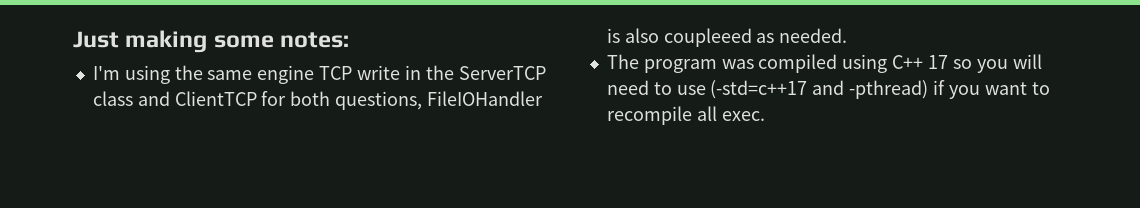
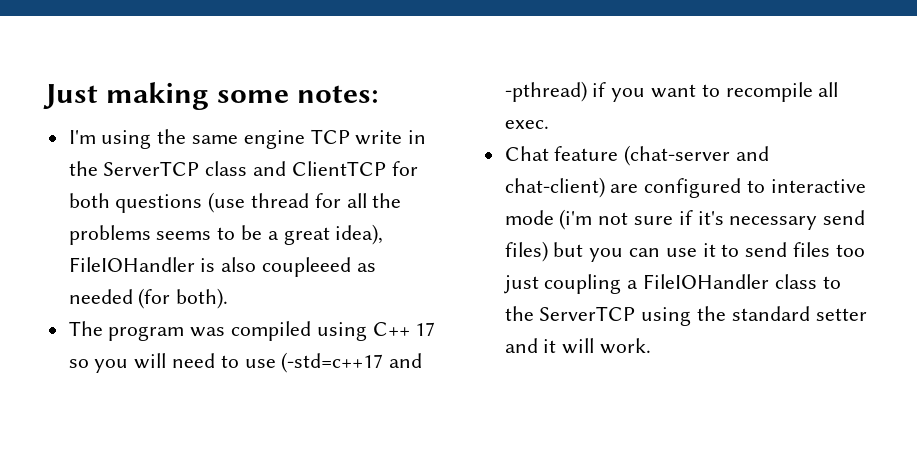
[335,91,423,110] questions, -> [115,192,402,213] [68,224,384,245] questions (use thread for all the problems seems to be a great idea),
[779,28,848,43] needed. -> [68,288,229,309] needed (for both).
(765, 116) none -> [504,145,770,166] [504,177,866,198] [504,209,866,230] [504,241,865,262] [503,274,841,294] [504,306,867,326] [504,338,652,354] // Chat feature (chat-server and chat-client) are configured to interactive mode (i'm not sure if it's necessary send files) but you can use it to send files too just coupling a FileIOHandler class to the ServerTCP using the standard setter and it will work.

